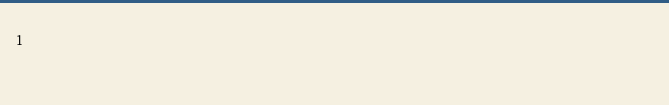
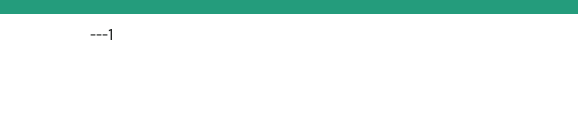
[17,35,22,45] 1 -> [90,28,114,40] ---1

